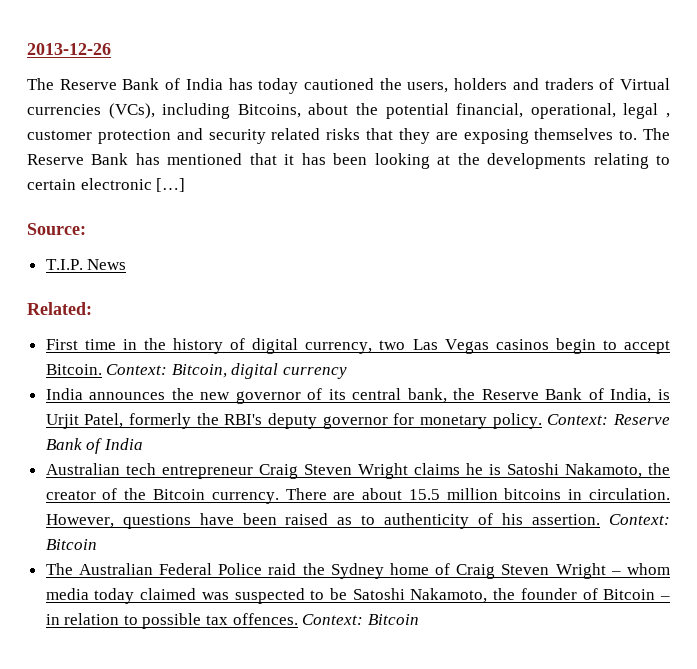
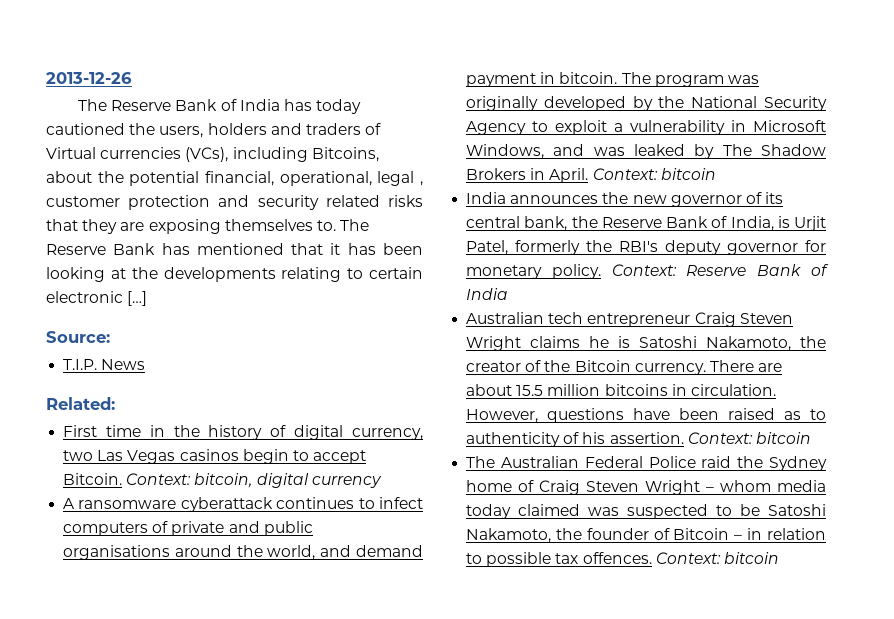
[171,364,227,378] Bitcoin, -> [194,473,253,488] bitcoin,
(348, 373) none -> [63,497,423,512] [63,521,313,536] [63,545,423,560] [466,72,759,87] [466,96,827,111] [466,120,826,135] [466,144,826,159] [466,168,716,183] // A ransomware cyberattack continues to infect computers of private and public organisations around the world, and demand payment in bitcoin. The program was originally developed by the National Security Agency to exploit a vulnerability in Microsoft Windows, and was leaked by The Shadow Brokers in April. Context: bitcoin
[45,539,97,550] Bitcoin -> [755,432,811,444] bitcoin
[367,614,419,625] Bitcoin -> [723,552,779,564] bitcoin

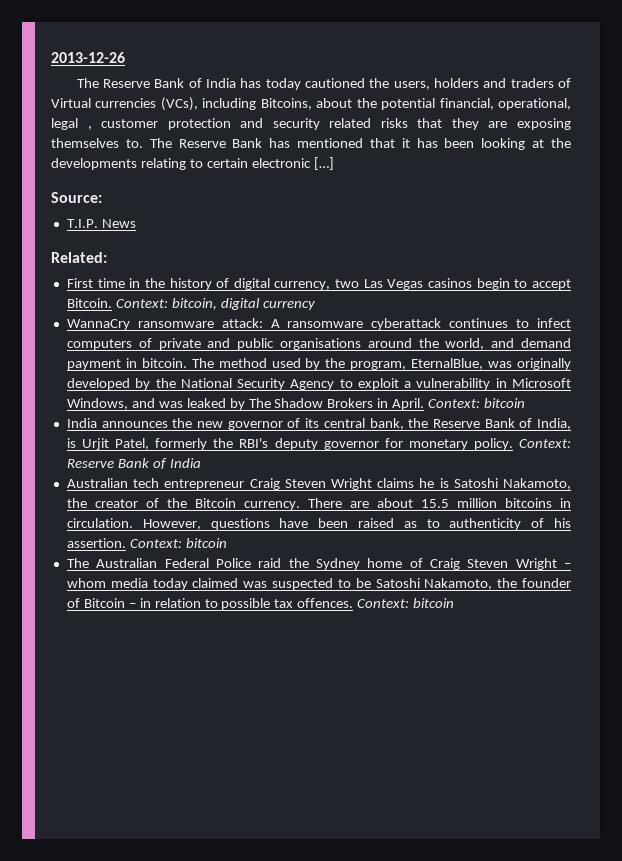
(382, 482) none -> [66,318,263,330] WannaCry ransomware attack:
[654,75,724,87] program -> [218,358,484,370] method used by the program, EternalBlue,

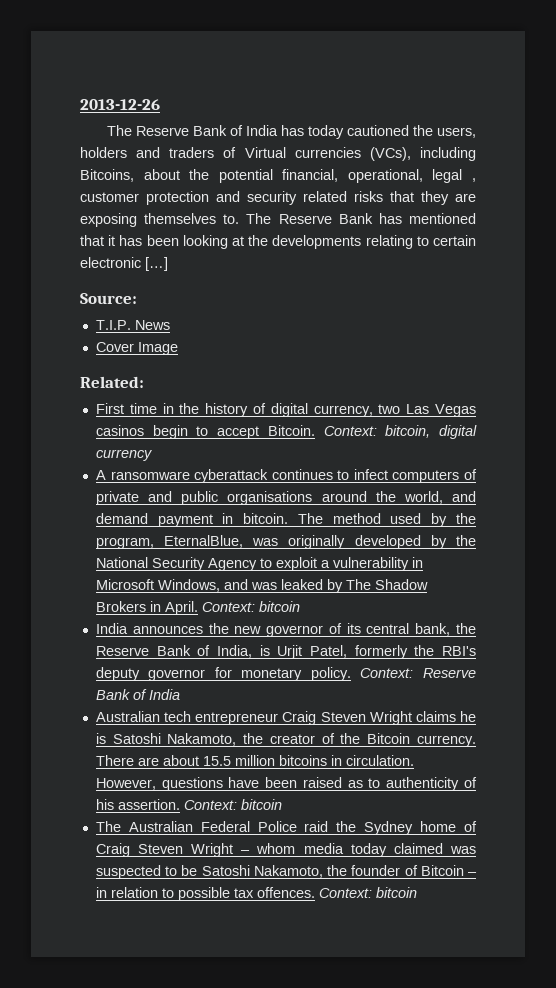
(136, 223) none -> [95,342,178,355] // Cover Image
[66,318,263,330] WannaCry ransomware attack: -> (152, 455) none

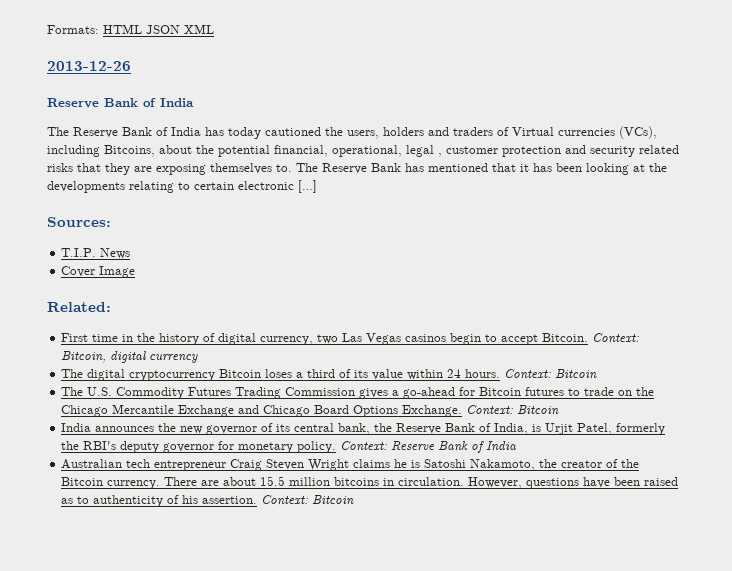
[80,99,160,110] 2013-12-26 -> [47,24,214,34] [47,61,131,71] [47,98,194,108] Formats: HTML JSON XML // 2013-12-26 // Reserve Bank of India
[80,293,137,304] Source: -> [47,217,111,227] Sources:
[385,425,431,438] bitcoin, -> [61,351,107,363] Bitcoin,
[95,469,477,483] [95,491,476,505] [95,513,477,527] [95,535,477,549] [95,557,423,571] [95,579,428,593] [95,601,300,615] A ransomware cyberattack continues to infect computers of private and public organisations around the world, and demand payment in bitcoin. The method used by the program, EternalBlue, was originally developed by the National Security Agency to exploit a vulnerability in Microsoft Windows, and was leaked by The Shadow Brokers in April. Context: bitcoin -> [61,369,598,381] [61,387,655,399] [61,404,560,417] The digital cryptocurrency Bitcoin loses a third of its value within 24 hours. Context: Bitcoin // The U.S. Commodity Futures Trading Commission gives a go-ahead for Bitcoin futures to trade on the Chicago Mercantile Exchange and Chicago Board Options Exchange. Context: Bitcoin
[240,799,282,810] [95,821,478,835] [95,843,477,857] [95,865,477,879] [95,887,417,901] bitcoin // The Australian Federal Police raid the Sydney home of Craig Steven Wright – whom media today claimed was suspected to be Satoshi Nakamoto, the founder of Bitcoin – in relation to possible tax offences. Context: bitcoin -> [312,495,355,505] Bitcoin

